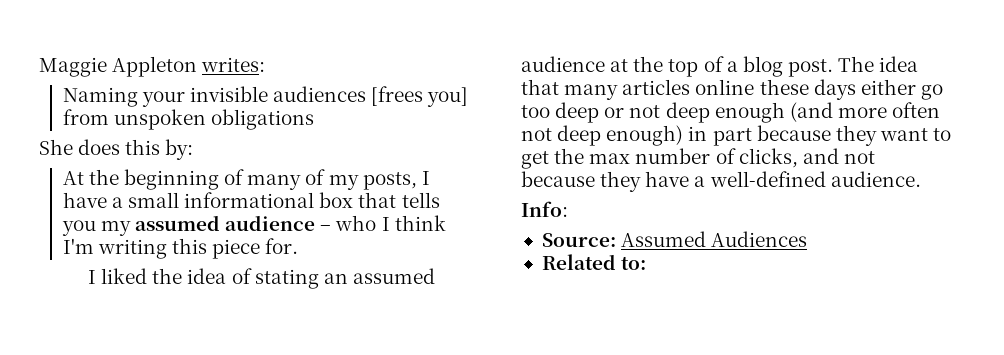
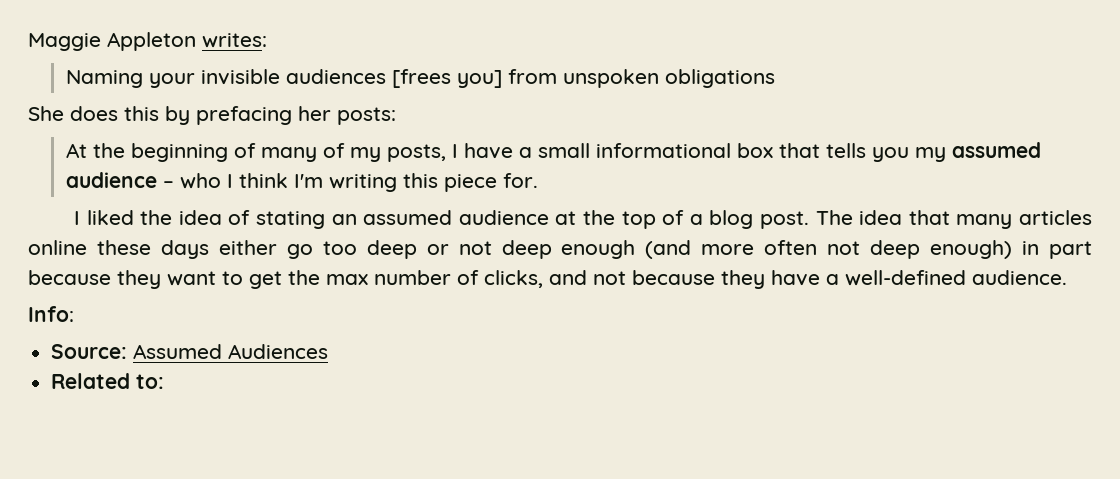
[165,139,194,160] by: -> [165,106,396,125] by prefacing her posts:

